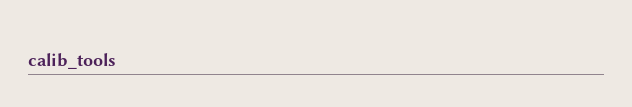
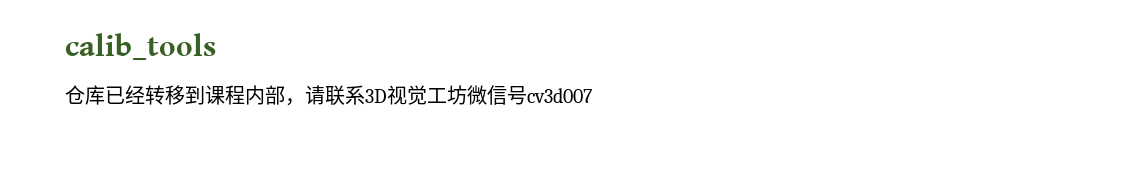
(116, 61) none -> [65,85,592,106] // 仓库已经转移到课程内部，请联系3D视觉工坊微信号cv3d007

